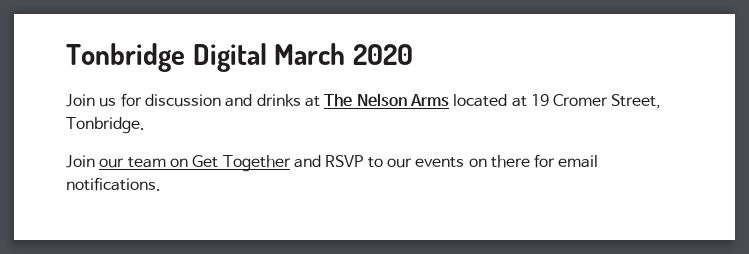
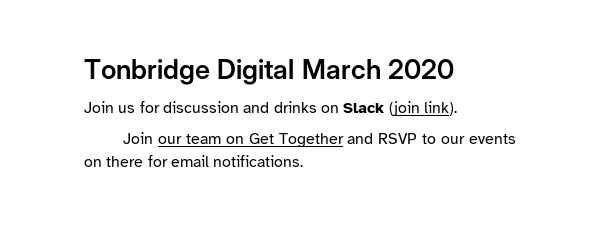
[304,93,662,109] [66,117,145,134] at The Nelson Arms located at 19 Cromer Street, Tonbridge. -> [320,101,457,116] on Slack (join link).

